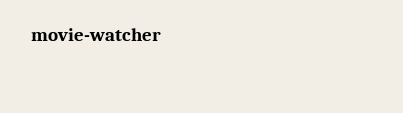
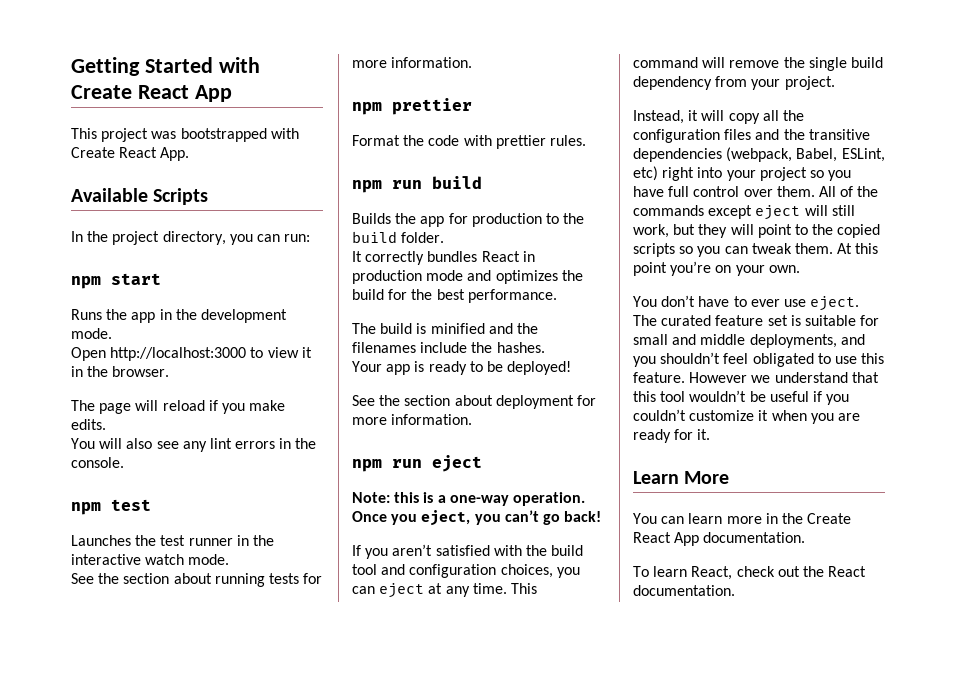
[31,28,161,41] movie-watcher -> [71,57,260,76] [71,85,232,102] [71,128,299,142] [71,147,190,161] [71,188,209,205] [71,231,311,245] [71,273,161,289] [71,309,287,323] [71,328,112,339] [71,347,312,361] [71,366,170,377] [71,400,286,414] [71,419,106,430] [71,438,317,452] [71,457,124,468] [71,499,151,515] [71,535,274,546] [71,554,230,565] [71,573,323,587] [352,57,473,68] [352,98,472,115] [352,135,586,149] [352,176,482,193] [352,213,585,227] [352,231,445,243] [352,251,535,265] [352,270,583,284] [352,289,557,303] [352,323,538,334] [352,342,545,353] [352,361,572,375] [352,395,596,409] [352,414,473,425] [352,455,482,472] [352,492,585,506] [352,510,602,526] [352,544,584,559] [352,564,580,578] [352,583,537,598] [633,57,883,71] [633,76,835,90] [633,110,804,124] [633,129,870,143] [633,147,885,162] [633,166,852,181] [633,186,879,197] [633,205,855,220] [633,224,881,238] [633,243,879,257] [633,261,800,276] [633,295,860,311] [633,315,880,326] [633,334,865,348] [633,352,885,367] [633,372,879,383] [633,390,850,405] [633,409,860,424] [633,429,711,443] [633,471,730,484] [633,513,852,524] [633,532,806,546] [633,566,867,580] [633,585,735,596] Getting Started with Create React App // This project was bootstrapped with Create React App. // Available Scripts // In the project directory, you can run: // npm start // Runs the app in the development mode. // Open http://localhost:3000 to view it in the browser. // The page will reload if you make edits. // You will also see any lint errors in the console. // npm test // Launches the test runner in the interactive watch mode. // See the section about running tests for more information. // npm prettier // Format the code with prettier rules. // npm run build // Builds the app for production to the build folder. // It correctly bundles React in production mode and optimizes the build for the best performance. // The build is minified and the filenames include the hashes. // Your app is ready to be deployed! // See the section about deployment for more information. // npm run eject // Note: this is a one-way operation. Once you eject, you can’t go back! // If you aren’t satisfied with the build tool and configuration choices, you can eject at any time. This command will remove the single build dependency from your project. // Instead, it will copy all the configuration files and the transitive dependencies (webpack, Babel, ESLint, etc) right into your project so you have full control over them. All of the commands except eject will still work, but they will point to the copied scripts so you can tweak them. At this point you’re on your own. // You don’t have to ever use eject. The curated feature set is suitable for small and middle deployments, and you shouldn’t feel obligated to use this feature. However we understand that this tool wouldn’t be useful if you couldn’t customize it when you are ready for it. // Learn More // You can learn more in the Create React App documentation. // To learn React, check out the React documentation.

